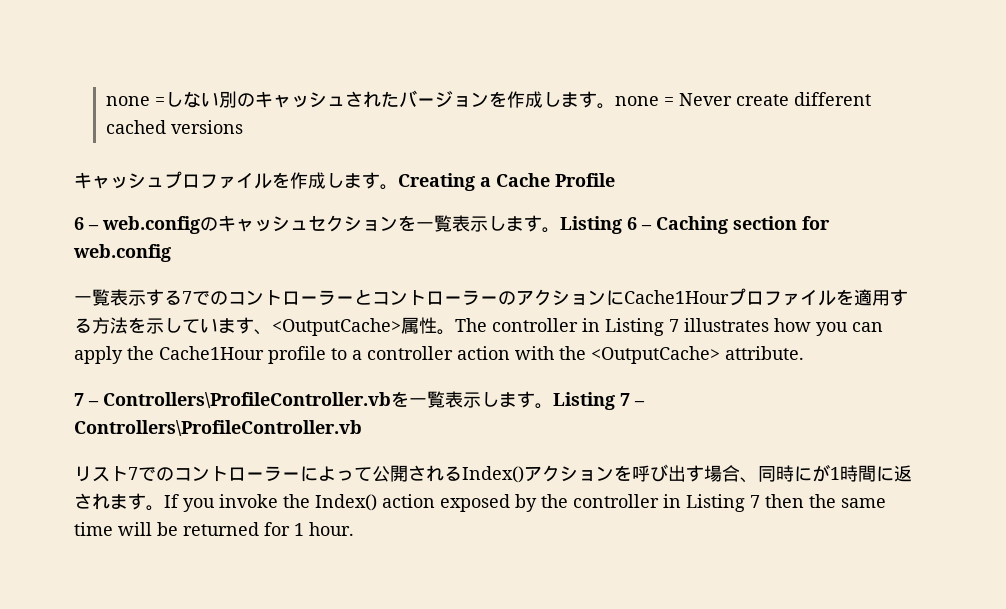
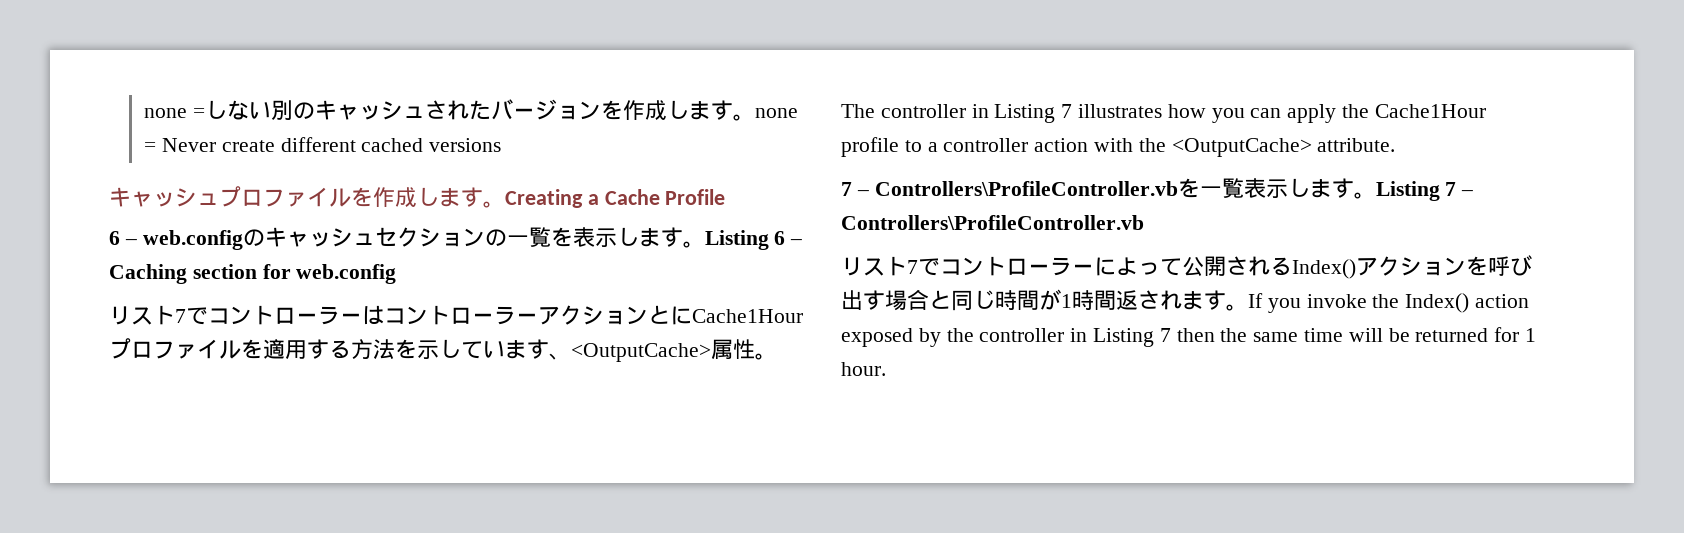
[398,215,452,232] を一覧 -> [484,227,573,247] の一覧を
[74,289,606,306] 一覧表示する7でのコントローラーとコントローラーのアクション -> [109,305,670,325] リスト7でコントローラーはコントローラーアクションと
[156,467,174,481] の -> (940, 267) none
[740,465,812,483] 、同時に -> [929,290,1039,311] と同じ時間
[876,466,894,482] に -> (1116, 300) none

